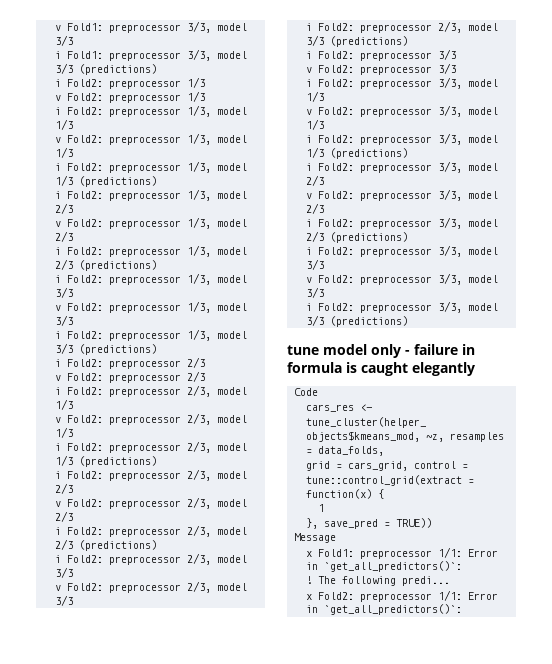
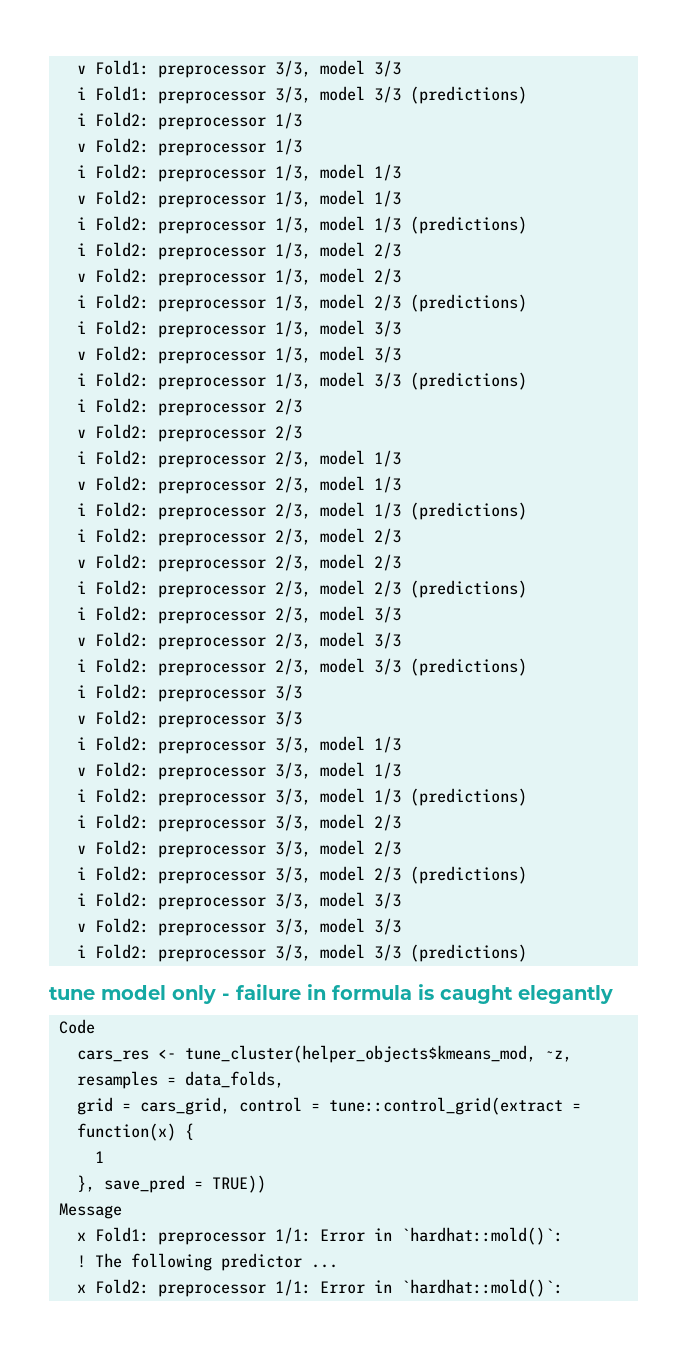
[323,561,462,572] `get_all_predictors()`: -> [400,1227,563,1245] `hardhat::mold()`:
[401,576,450,586] predi... -> [220,1253,338,1271] predictor ...
[323,604,462,615] `get_all_predictors()`: -> [400,1279,563,1297] `hardhat::mold()`:

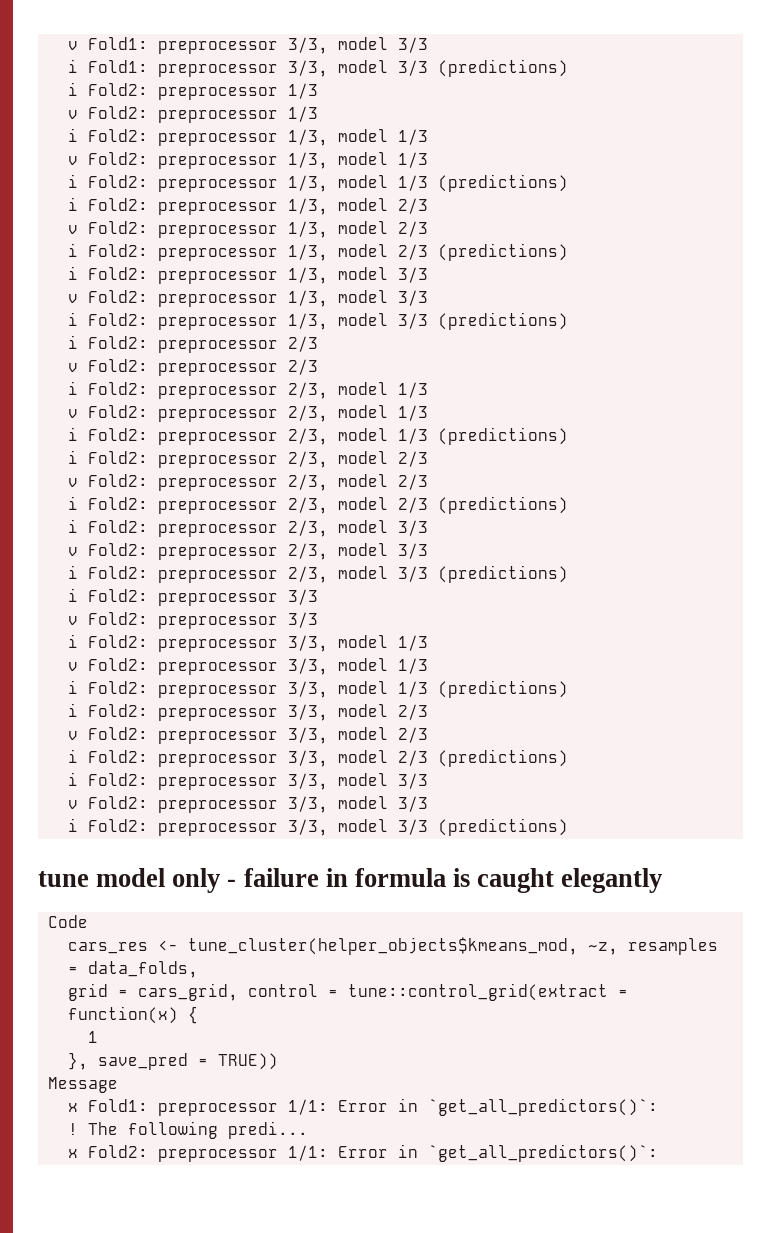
[400,1227,563,1245] `hardhat::mold()`: -> [428,1098,659,1116] `get_all_predictors()`:
[220,1253,338,1271] predictor ... -> [228,1121,309,1139] predi...
[400,1279,563,1297] `hardhat::mold()`: -> [428,1144,659,1162] `get_all_predictors()`:

